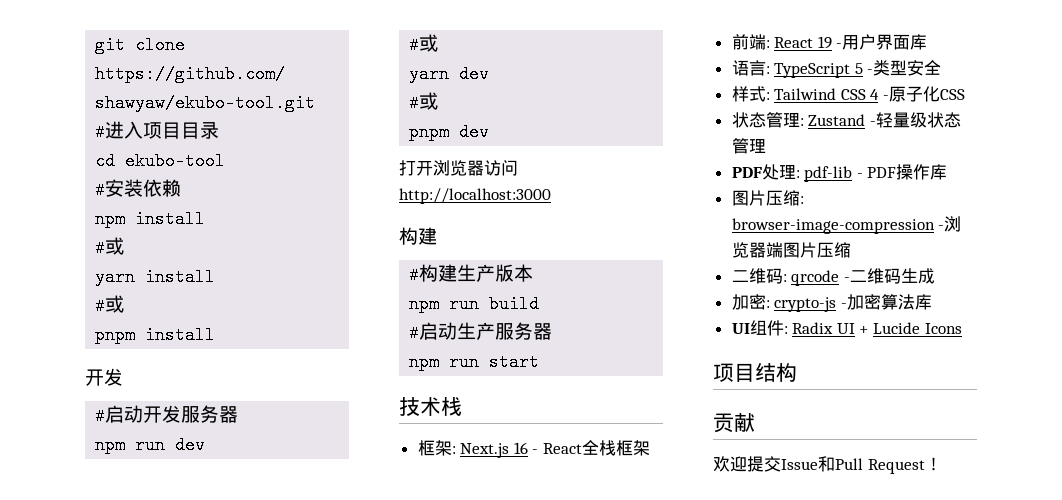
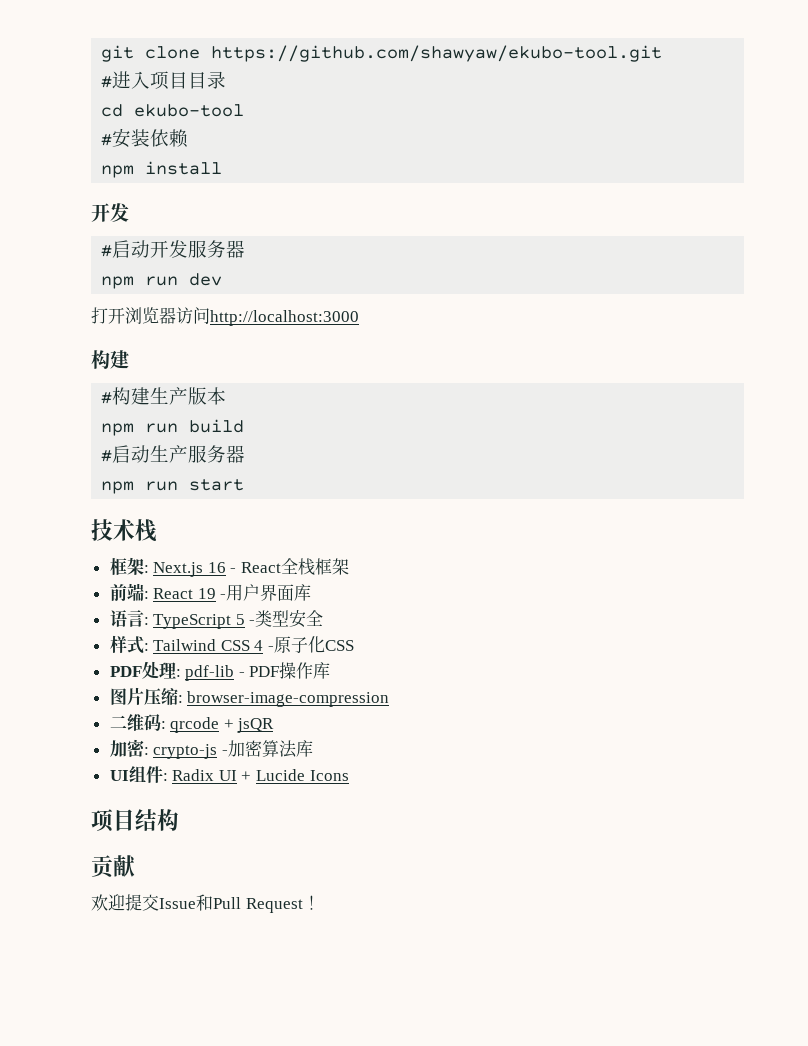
[95,237,125,257] [95,268,216,286] [95,295,125,315] [95,326,216,344] // #或 // yarn install // #或 // pnpm install -> (223, 168) none
[409,34,439,54] [409,65,490,83] [409,92,439,112] [409,123,490,141] // #或 // yarn dev // #或 // pnpm dev -> (223, 279) none
[731,112,961,128] [731,138,766,154] // 状态管理: Zustand -轻量级状态管理 -> (355, 645) none
[938,216,962,232] [731,242,851,258] -浏览器端图片压缩 -> (390, 699) none
[843,268,935,284] -二维码生成 -> [223,718,275,733] + jsQR

